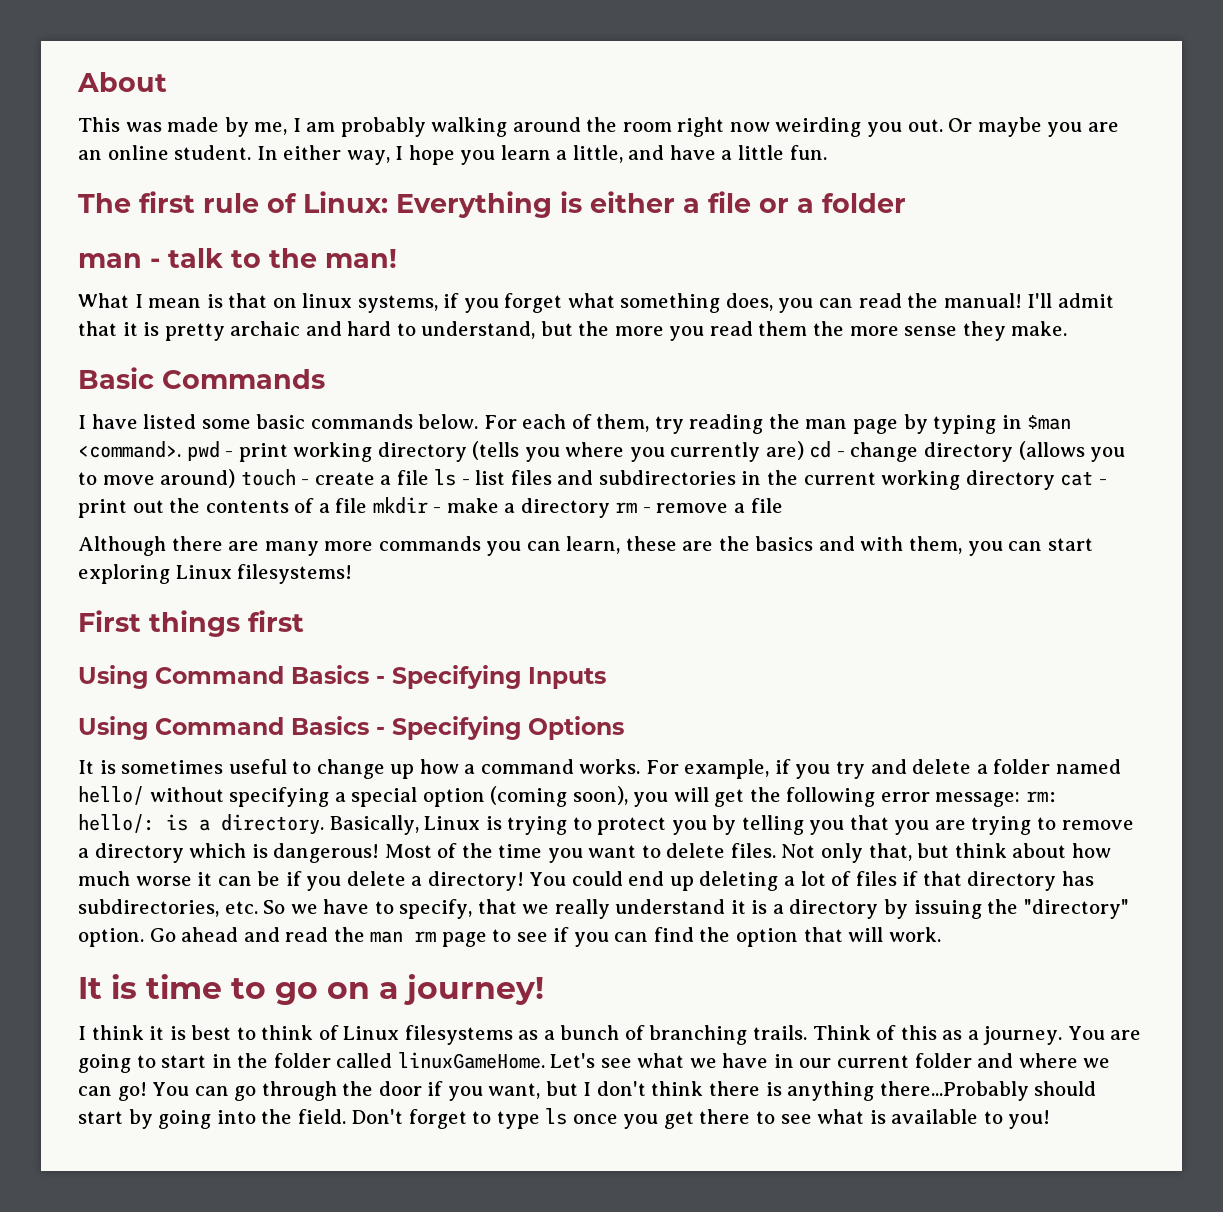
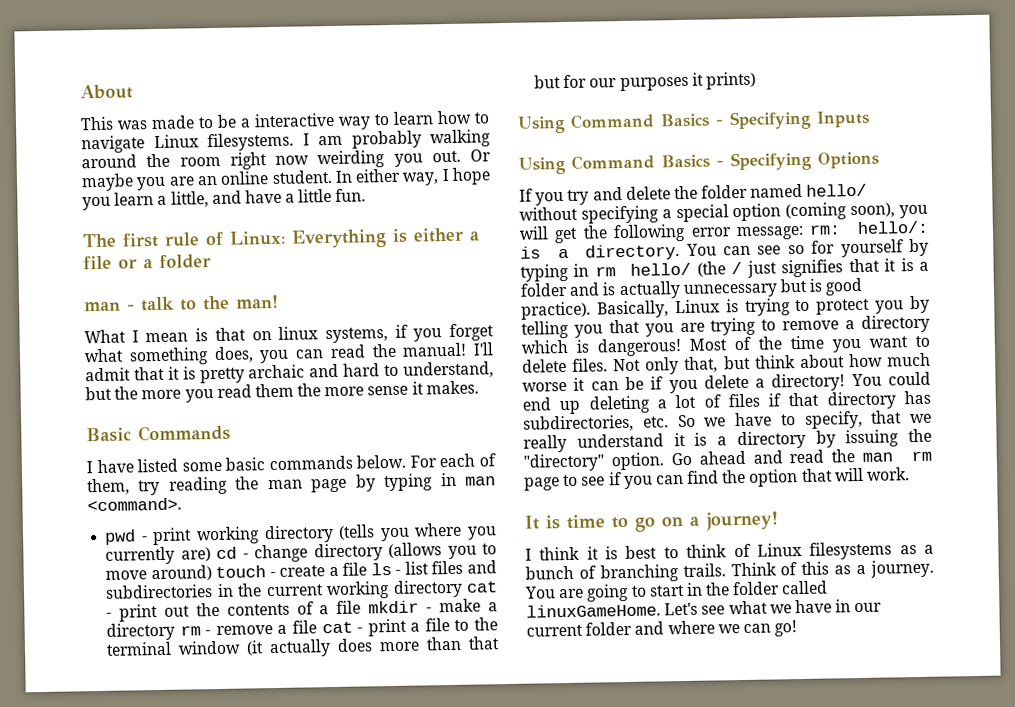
[224,117,288,137] by me, -> [198,110,490,130] [81,132,294,154] to be a interactive way to learn how to navigate Linux filesystems.
[962,321,1068,341] they make. -> [411,380,479,395] it makes.
[1027,415,1072,430] $man -> [465,476,497,486] man
(181, 449) none -> (182, 504) //
[78,536,1093,556] [78,564,353,584] [78,610,304,637] // Although there are many more commands you can learn, these are the basics and with them, you can start exploring Linux filesystems! // First things first -> [321,617,498,637] [106,636,500,658] [534,71,756,92] cat - print a file to the terminal window (it actually does more than that but for our purposes it prints)
[78,759,791,779] It is sometimes useful to change up how a command works. For example, if -> [519,188,533,202] If
[976,764,988,774] a -> [673,185,698,200] the
(324, 824) none -> [685,238,929,258] [520,258,929,282] [520,277,864,300] [521,301,591,320] You can see so for yourself by typing in rm hello/ (the / just signifies that it is a folder and is actually unnecessary but is good practice).
[152,1081,1097,1101] [78,1108,1051,1129] You can go through the door if you want, but I don't think there is anything there...Probably should start by going into the field. Don't forget to type ls once you get there to see what is available to you! -> (798, 628) none

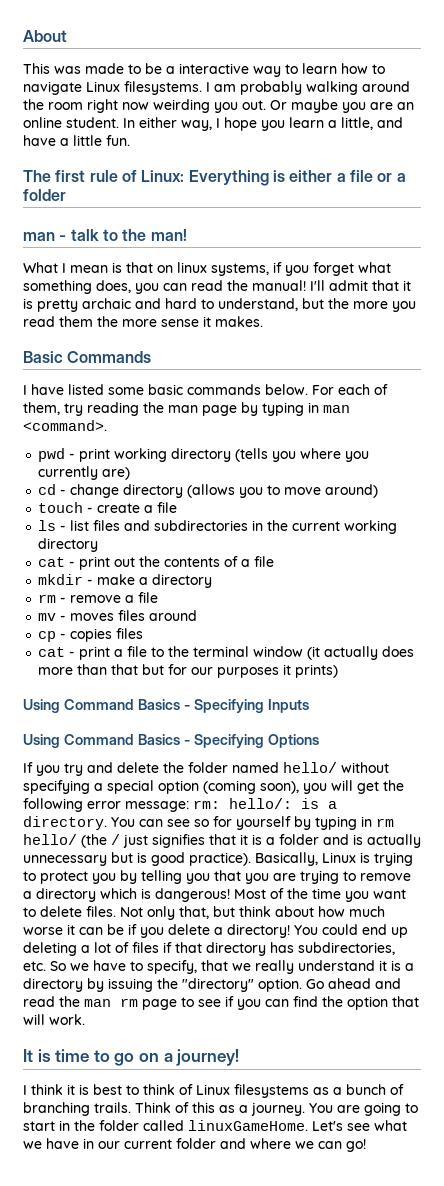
(211, 554) none -> (131, 473) //
(212, 573) none -> (379, 491) //
(368, 569) none -> (178, 507) //
(463, 588) none -> (99, 545) //
(362, 607) none -> (275, 561) //
(176, 631) none -> (213, 581) //
(317, 627) none -> [38,610,198,621] [38,628,144,642] // mv - moves files around // cp - copies files //

